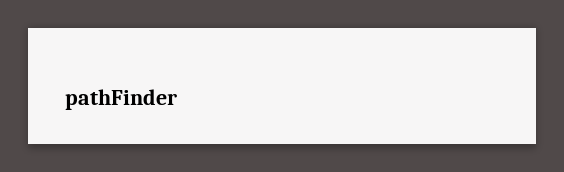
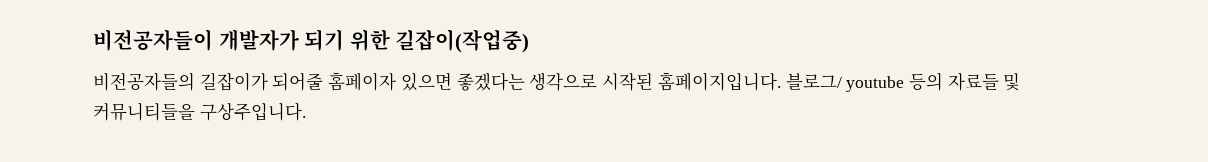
[65,89,177,110] pathFinder -> [93,29,530,53] [93,72,1021,92] [93,102,306,121] 비전공자들이 개발자가 되기 위한 길잡이(작업중) // 비전공자들의 길잡이가 되어줄 홈페이자 있으면 좋겠다는 생각으로 시작된 홈페이지입니다. 블로그/ youtube 등의 자료들 및 커뮤니티들을 구상주입니다.

